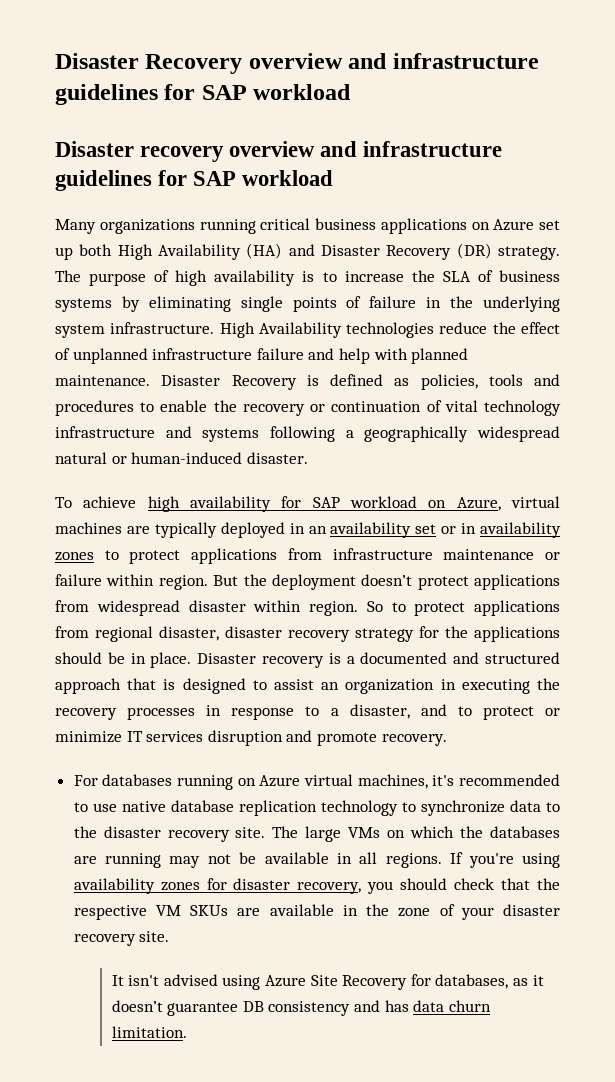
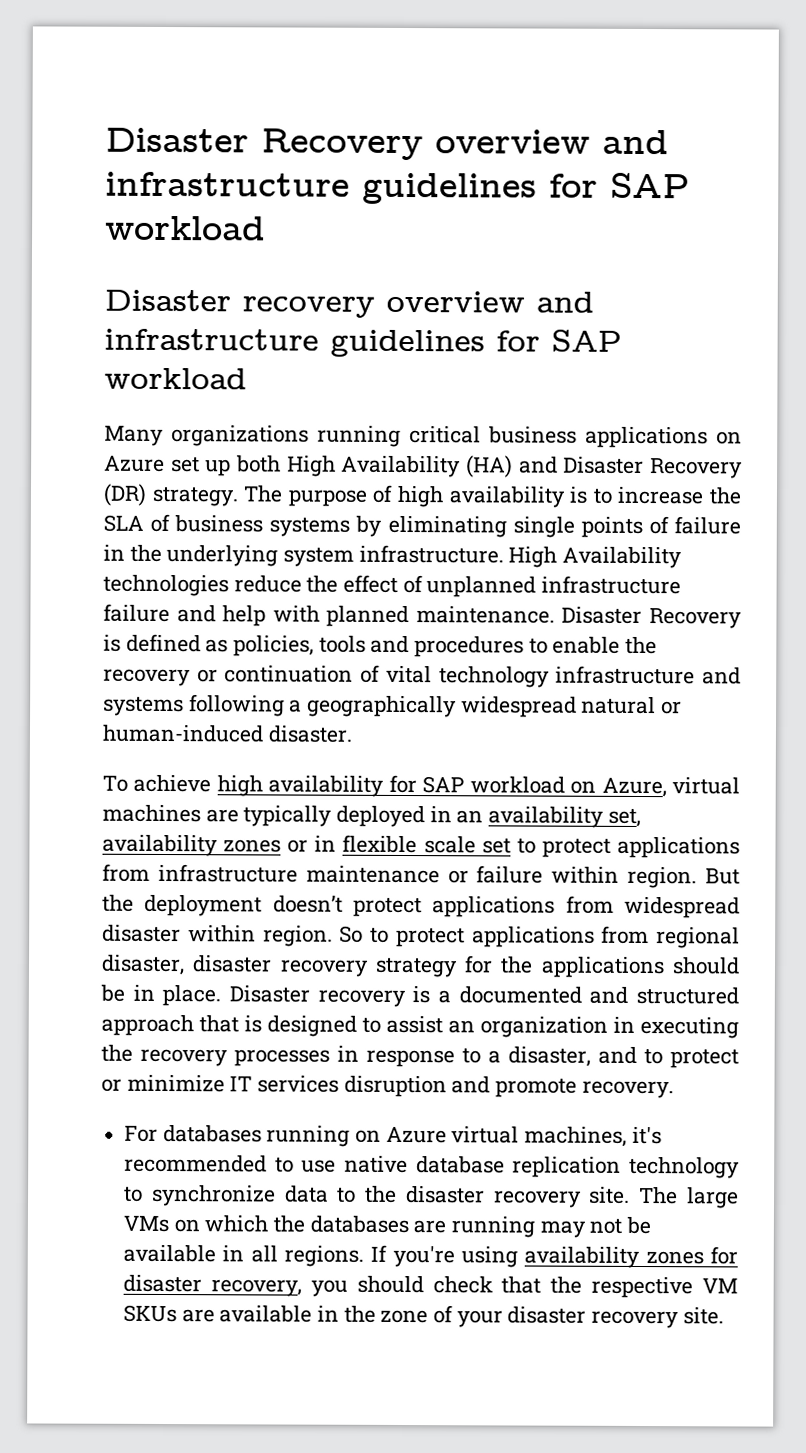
[415,522,561,538] [55,552,94,561] set or in availability zones -> [607,808,641,827] [102,834,511,857] set, availability zones or in flexible scale set
[111,974,544,990] [111,1000,491,1016] [111,1026,187,1038] // It isn't advised using Azure Site Recovery for databases, as it doesn’t guarantee DB consistency and has data churn limitation. -> (724, 1316) none

